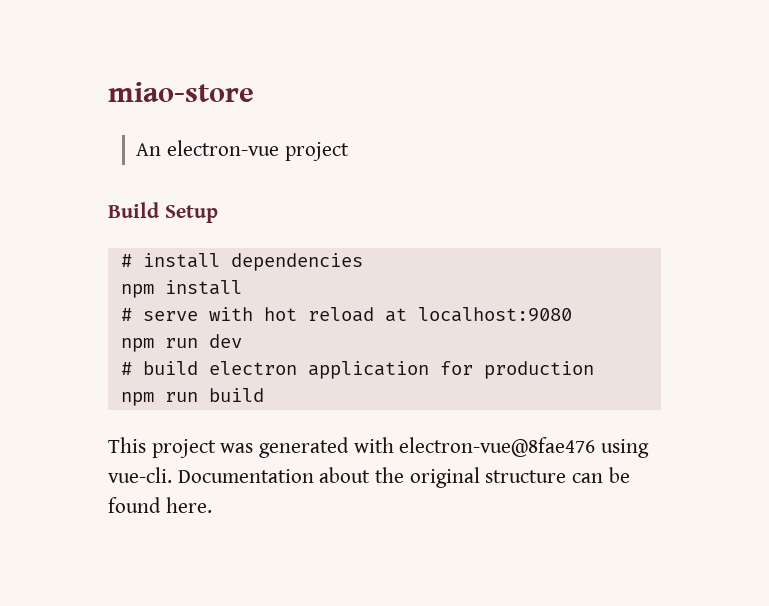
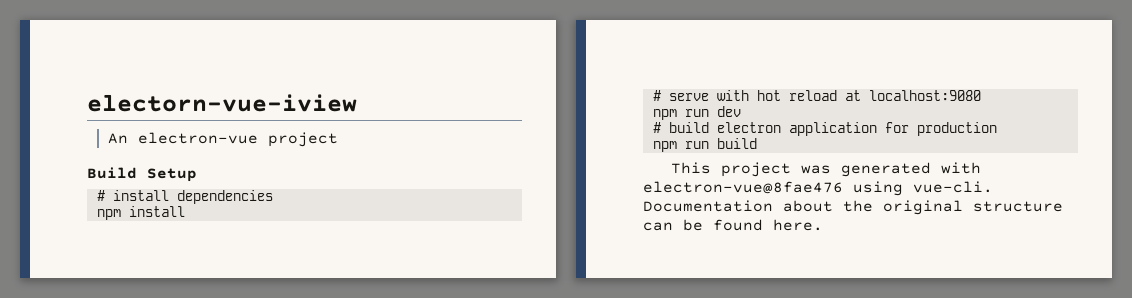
[108,82,254,102] miao-store -> [87,94,357,112] electorn-vue-iview

